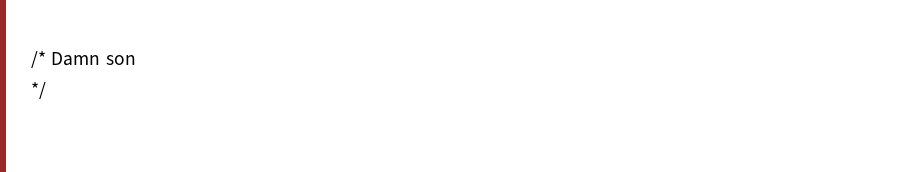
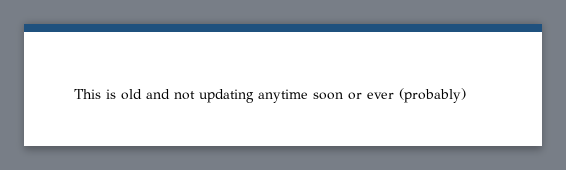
[31,51,136,68] [31,82,46,99] /* Damn son // */ -> [74,88,466,103] This is old and not updating anytime soon or ever (probably)

